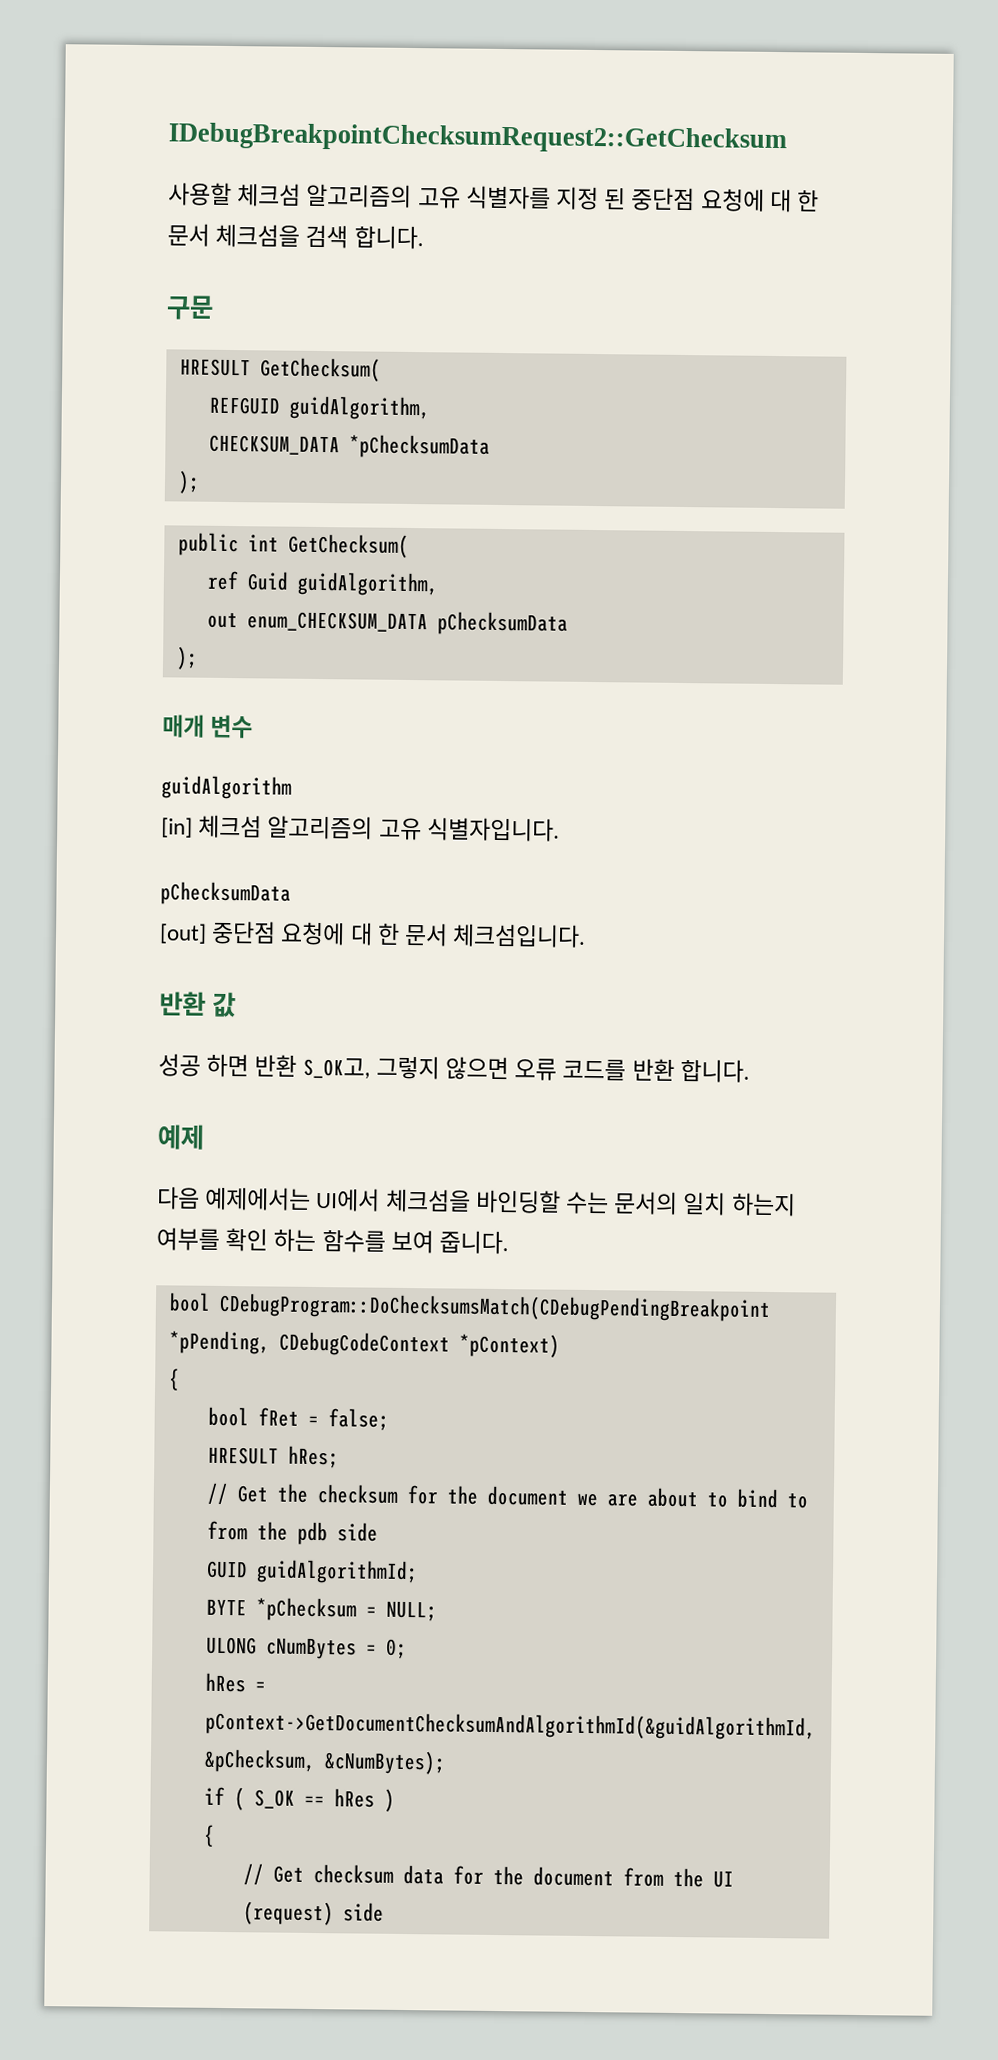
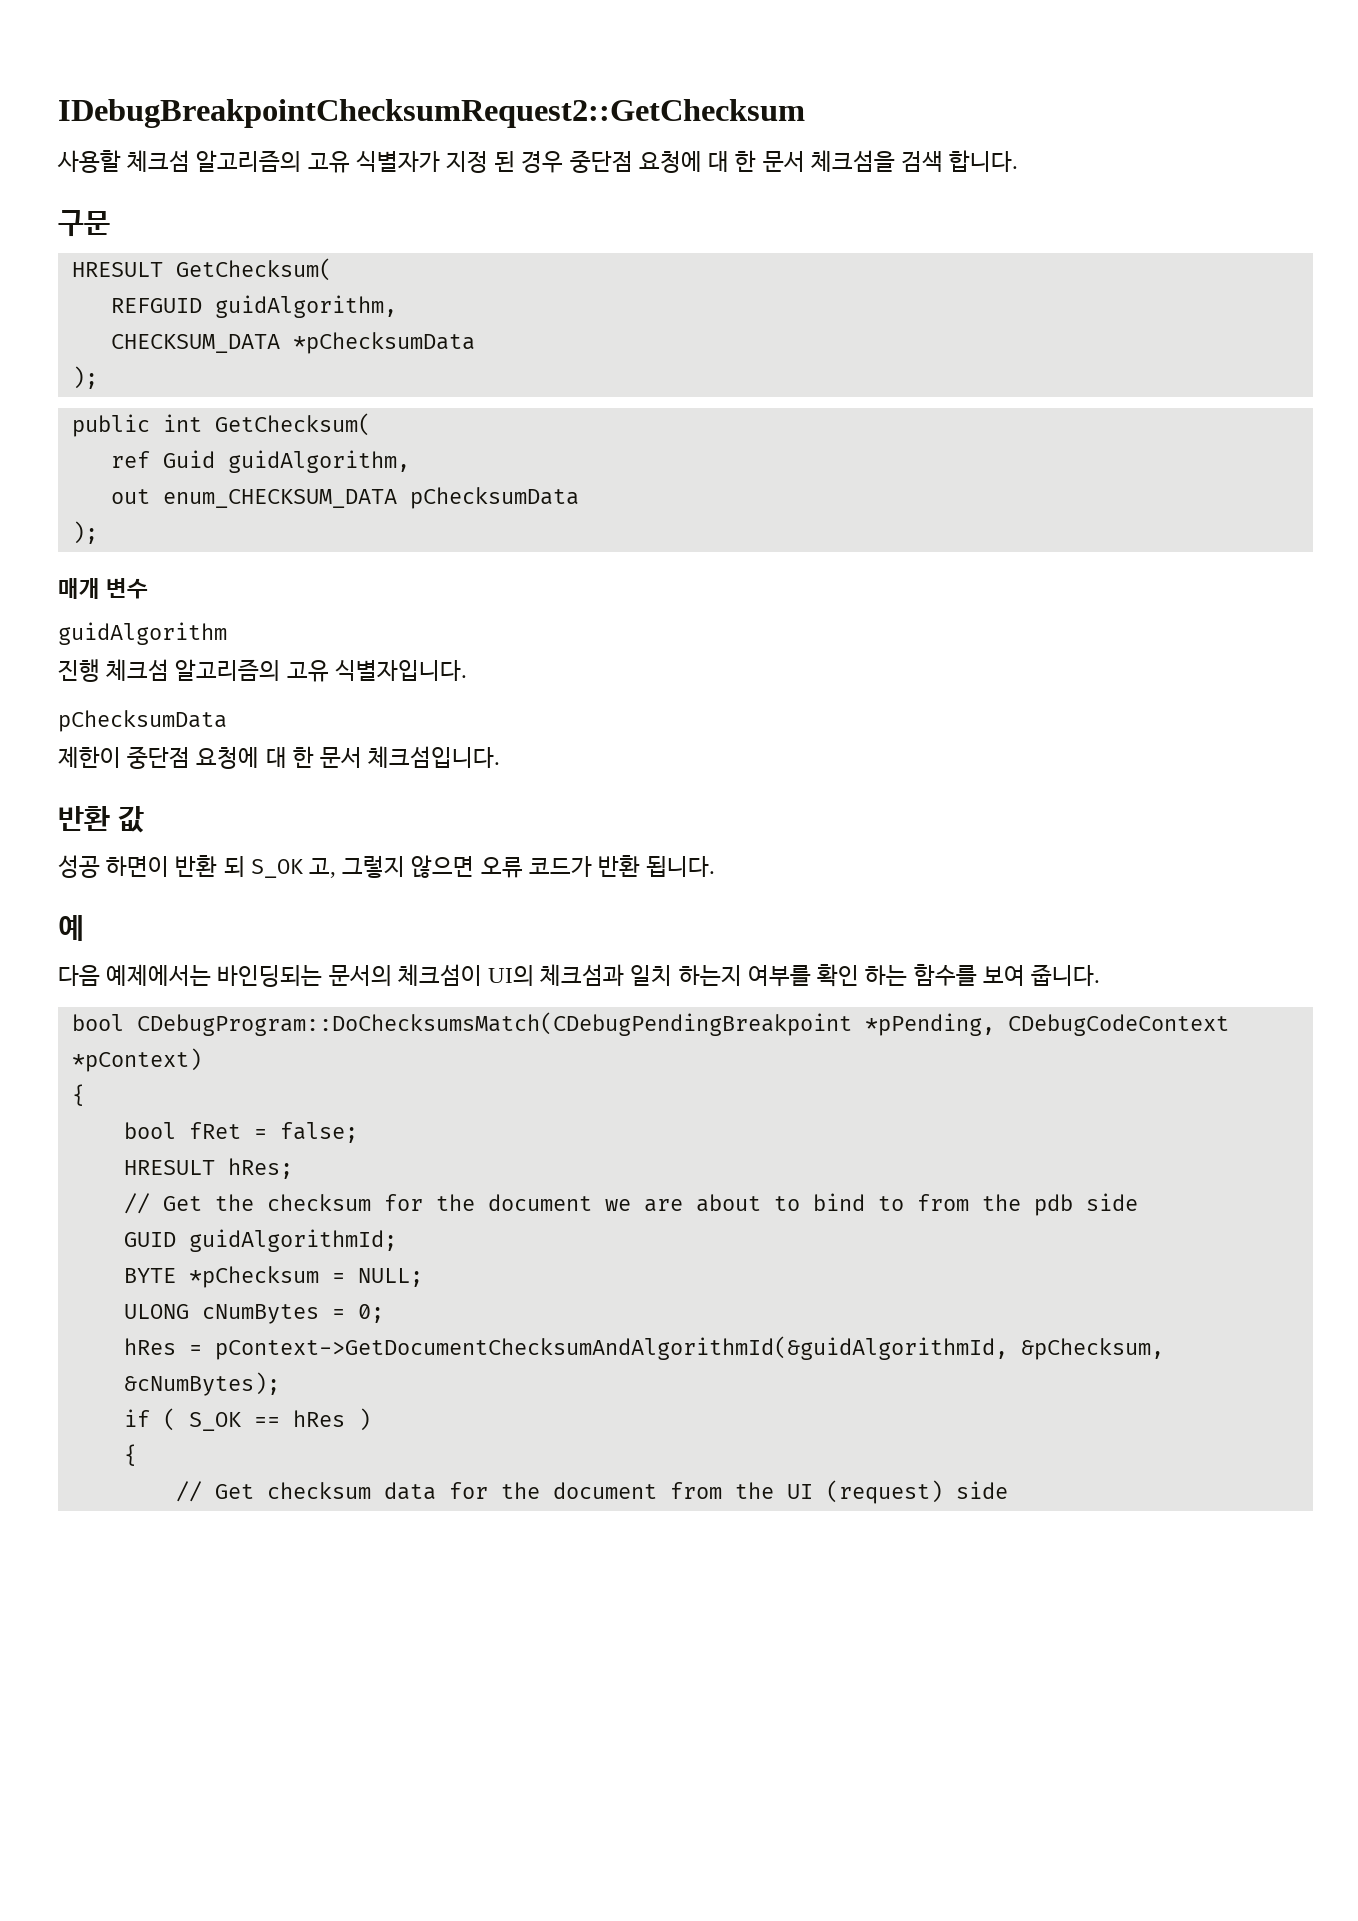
[465,185,551,210] 식별자를 -> [355,151,440,172] 식별자가
(627, 198) none -> [521,151,564,173] 경우
[161,817,193,838] [in] -> [58,659,100,682] 진행
[159,923,207,944] [out] -> [58,746,121,768] 제한이
[206,1053,750,1083] [157,1124,204,1150] [157,1186,679,1215] 하면 반환 S_OK고, 그렇지 않으면 오류 코드를 반환 합니다. // 예제 // 다음 예제에서는 UI에서 체크섬을 바인딩할 수는 문서의 -> [106,855,716,878] [58,915,84,941] [58,964,625,987] 하면이 반환 되 S_OK 고, 그렇지 않으면 오류 코드가 반환 됩니다. // 예 // 다음 예제에서는 바인딩되는 문서의 체크섬이 UI의 체크섬과

